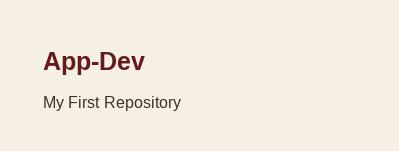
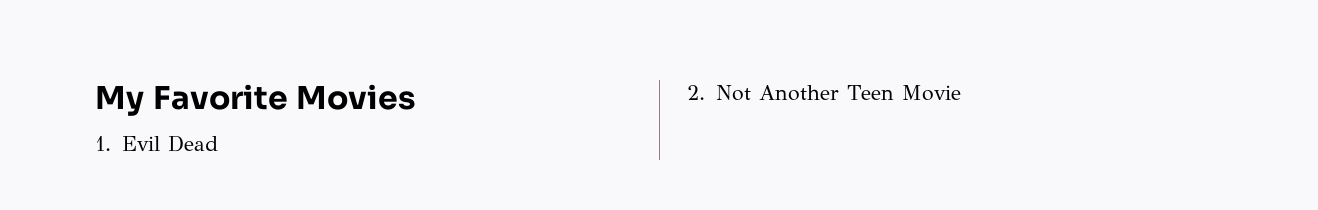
[43,52,145,75] [43,96,181,111] App-Dev // My First Repository -> [95,84,417,116] [95,135,218,152] [687,85,961,101] My Favorite Movies // 1. Evil Dead // 2. Not Another Teen Movie

